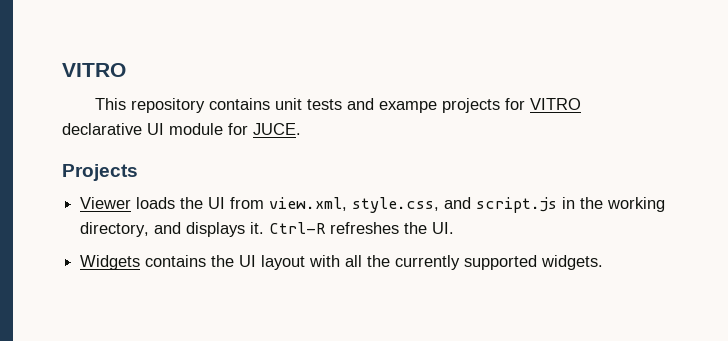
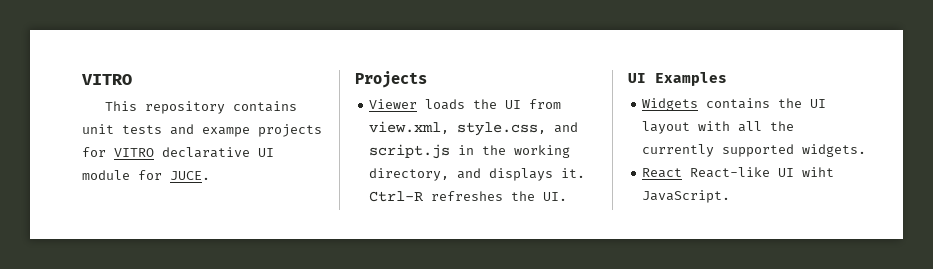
(455, 228) none -> [628,72,727,86] // UI Examples
(604, 262) none -> [642,167,835,178] [642,190,731,203] // React React-like UI wiht JavaScript.

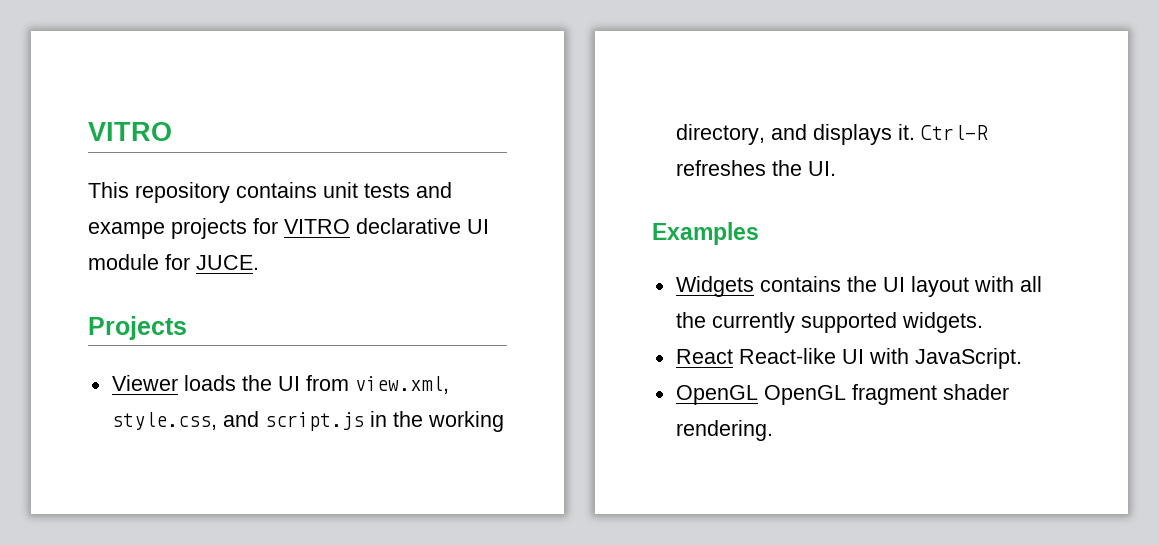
[628,73,646,83] UI -> (836, 168) none
[802,167,835,177] wiht -> [868,348,909,364] with
(731, 196) none -> [675,384,1009,405] [675,420,773,441] // OpenGL OpenGL fragment shader rendering.

